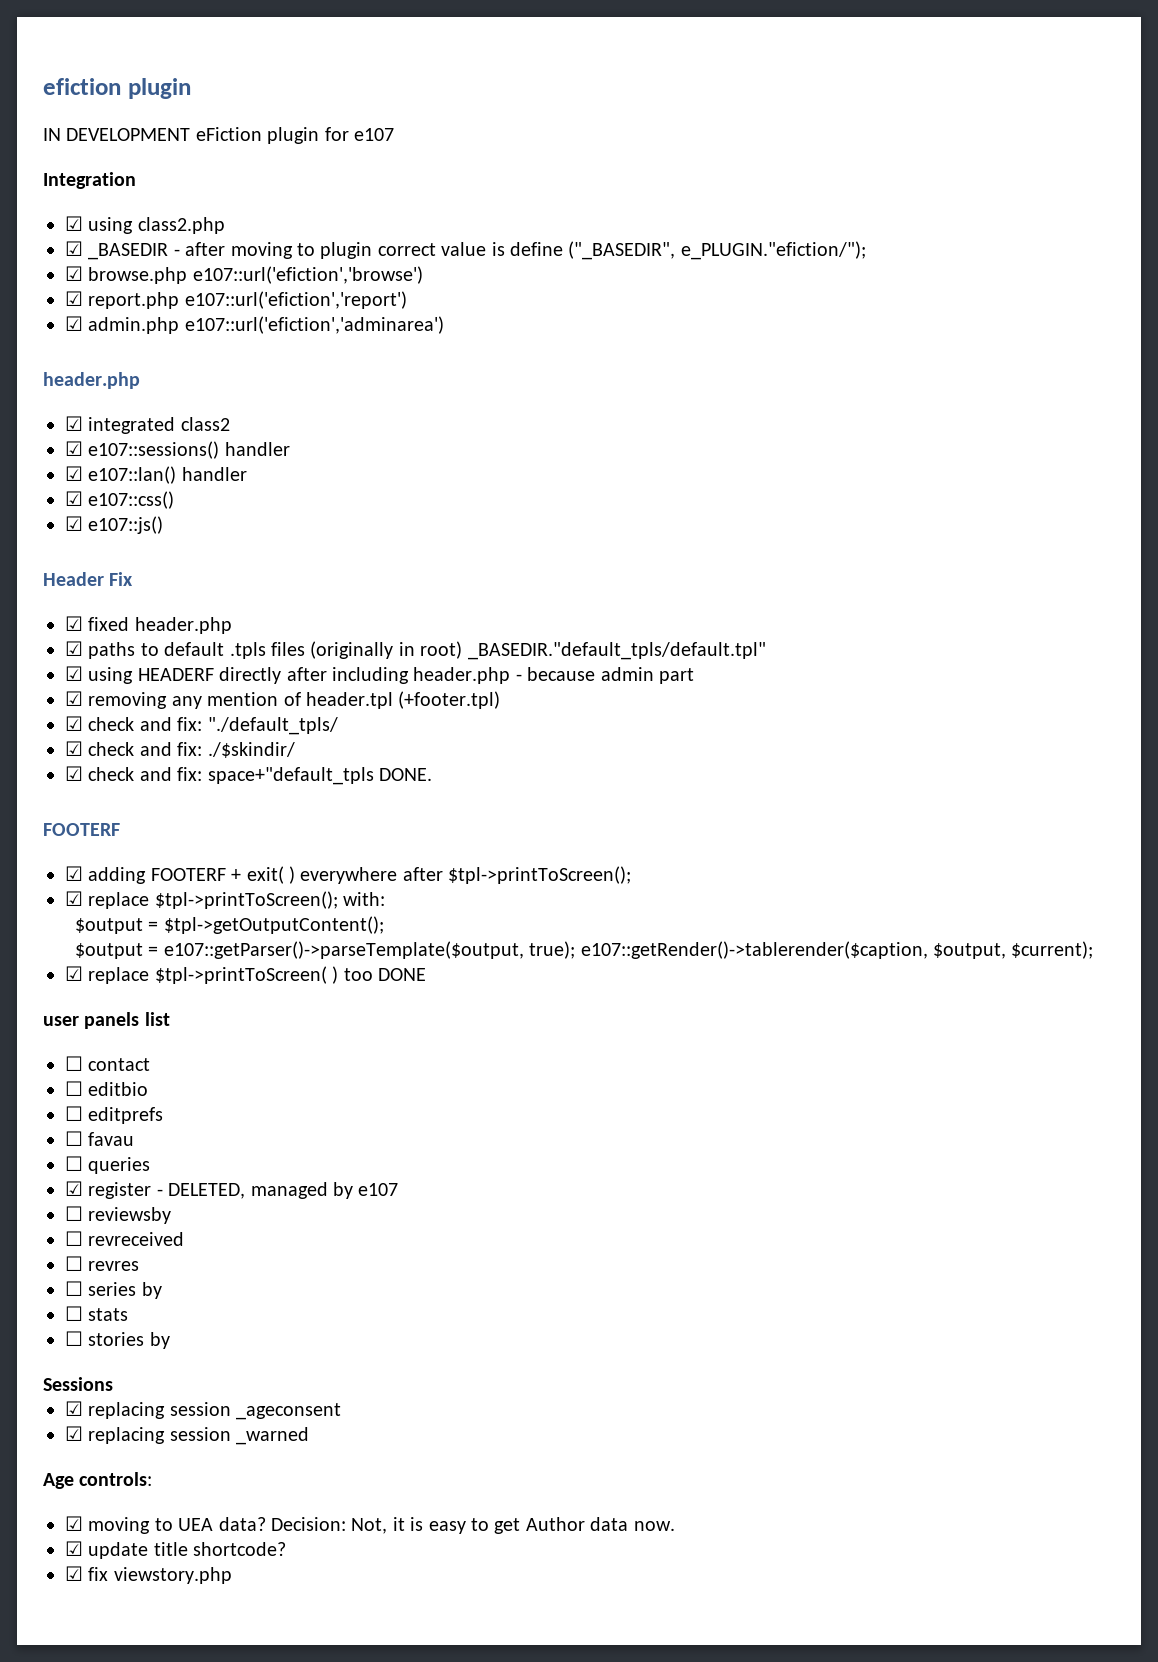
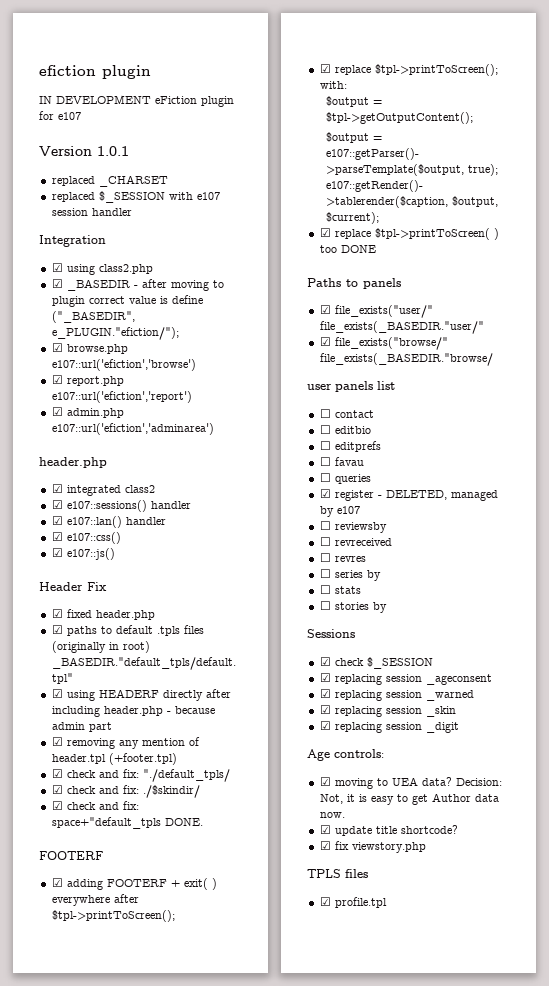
(394, 134) none -> [39,146,129,156] [51,175,168,187] [51,191,220,203] [51,208,132,216] // Version 1.0.1 // replaced _CHARSET // replaced $_SESSION with e107 session handler
(426, 974) none -> [307,278,401,289] [319,305,433,318] [319,321,484,334] [319,337,448,350] [319,353,493,366] // Paths to panels // ☑ file_exists("user/" file_exists(_BASEDIR."user/" // ☑ file_exists("browse/" file_exists(_BASEDIR."browse/
(113, 1384) none -> [319,657,433,669] // ☑ check $_SESSION
(310, 1436) none -> [319,705,456,717] [319,721,459,733] // ☑ replacing session _skin // ☑ replacing session _digit
(232, 1575) none -> [307,869,368,878] [319,897,387,908] // TPLS files // ☑ profile.tpl

